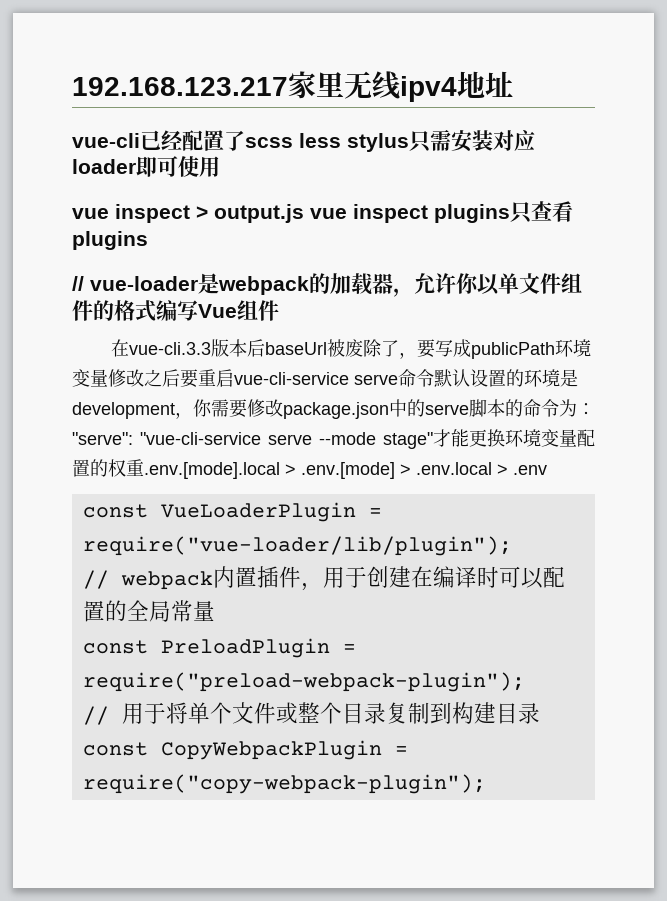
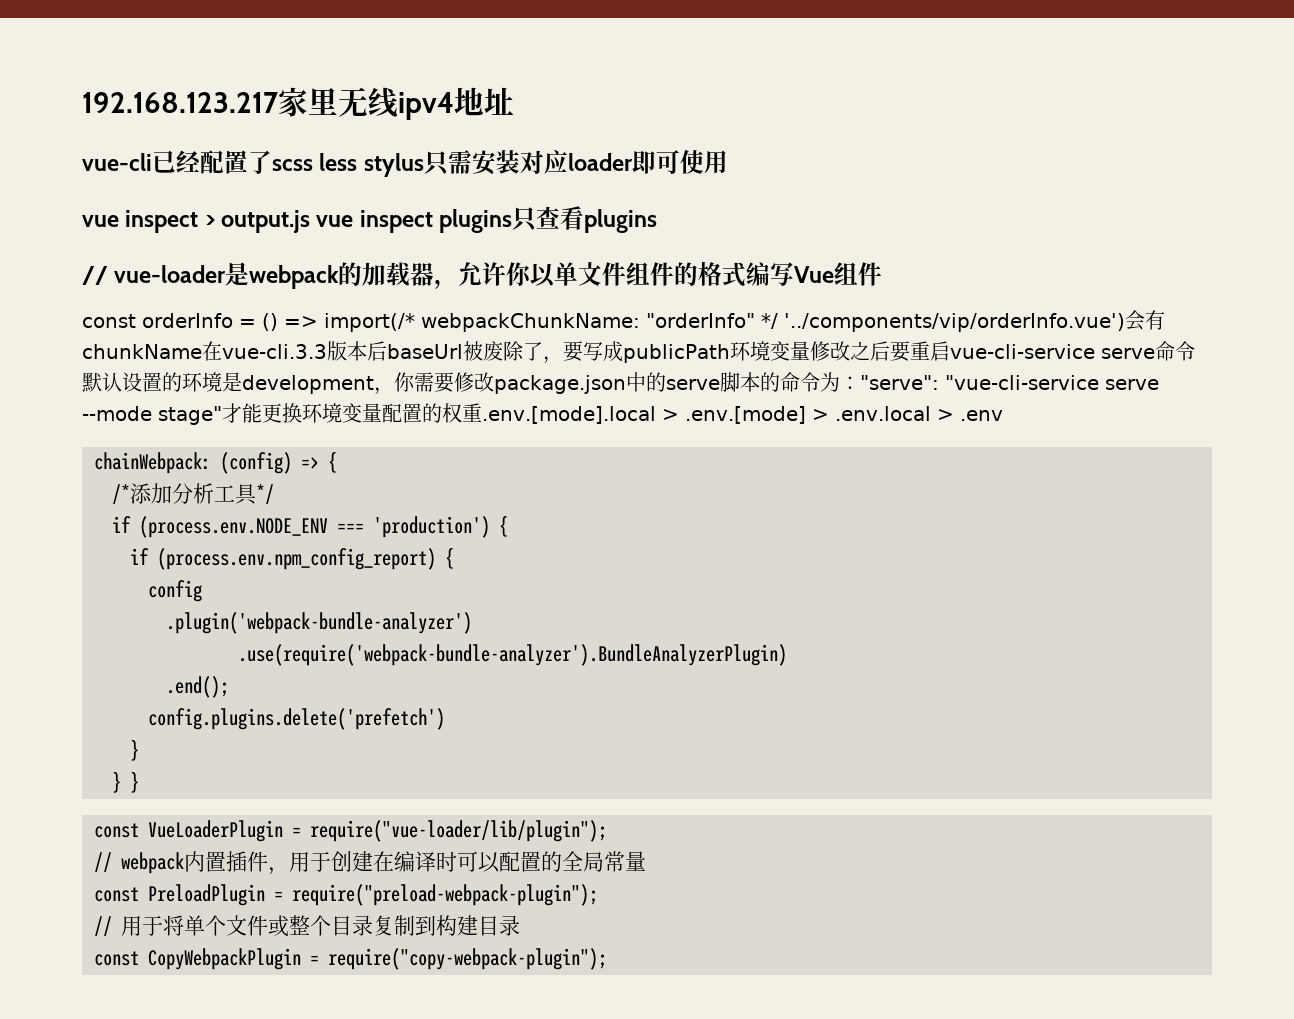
(279, 310) none -> [82,310,1165,332] [82,344,202,359] const orderInfo = () => import(/* webpackChunkName: "orderInfo" */ '../components/vip/orderInfo.vue')会有chunkName
(547, 470) none -> [94,451,337,474] [112,483,274,505] [112,515,508,538] [130,547,454,570] [148,580,202,602] [166,612,472,634] [238,644,787,666] [166,676,229,698] [148,708,445,730] [130,739,139,761] [112,771,139,793] // chainWebpack: (config) => { // /*添加分析工具*/ // if (process.env.NODE_ENV === 'production') { // if (process.env.npm_config_report) { // config // .plugin('webpack-bundle-analyzer') // .use(require('webpack-bundle-analyzer').BundleAnalyzerPlugin) // .end(); // config.plugins.delete('prefetch') // } // } }

